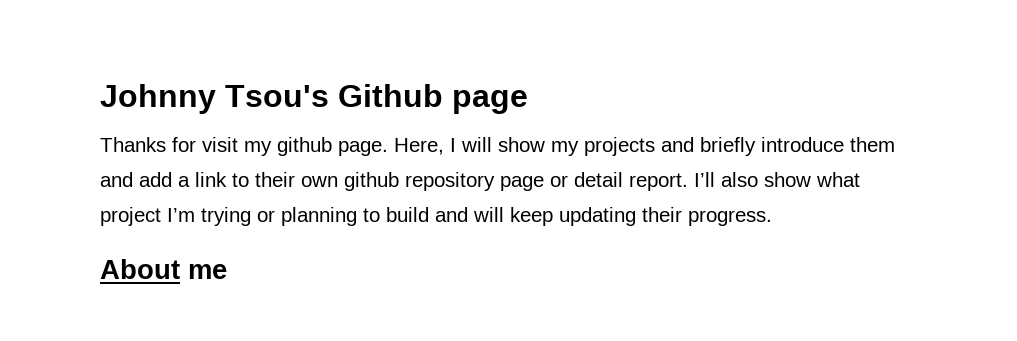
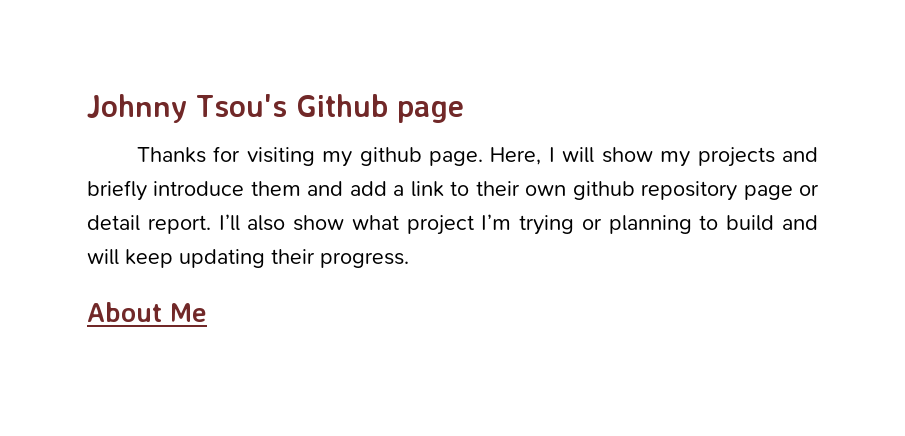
[202,137,238,152] visit -> [246,147,315,166] visiting
[188,264,227,279] me -> [170,303,207,322] Me

